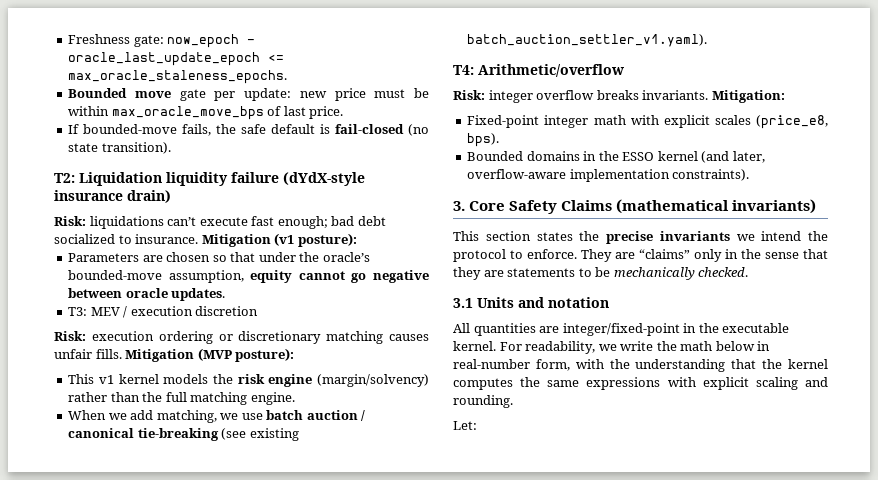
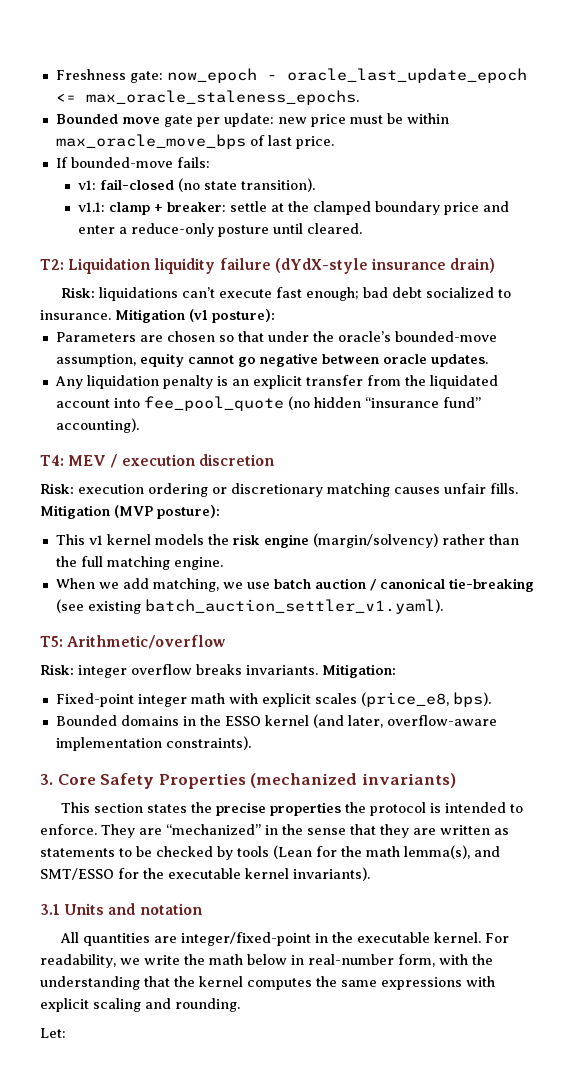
[182,124,331,136] fails, the safe default is -> [176,157,210,168] [77,180,96,190] fails: // v1:
(171, 148) none -> [77,201,509,215] [77,223,362,237] // v1.1: clamp + breaker: settle at the clamped boundary price and enter a reduce-only posture until cleared.
[68,307,88,316] T3: -> [54,375,498,389] [55,396,481,411] [55,418,139,433] [40,455,64,466] Any liquidation penalty is an explicit transfer from the liquidated account into fee_pool_quote (no hidden “insurance fund” accounting). // T4:
[453,65,474,75] T4: -> [40,636,63,647] T5:
[561,199,730,214] Claims (mathematical -> [158,773,358,789] Properties (mechanized
[659,231,828,241] [453,249,506,262] invariants we intend the protocol -> [270,802,507,816] properties the protocol is intended
[639,249,722,262] “claims” only -> [166,824,261,835] “mechanized”
(504, 273) none -> [440,825,509,835] written as
[613,267,749,280] mechanically checked. -> [156,845,500,860] [40,867,370,881] checked by tools (Lean for the math lemma(s), and SMT/ESSO for the executable kernel invariants).

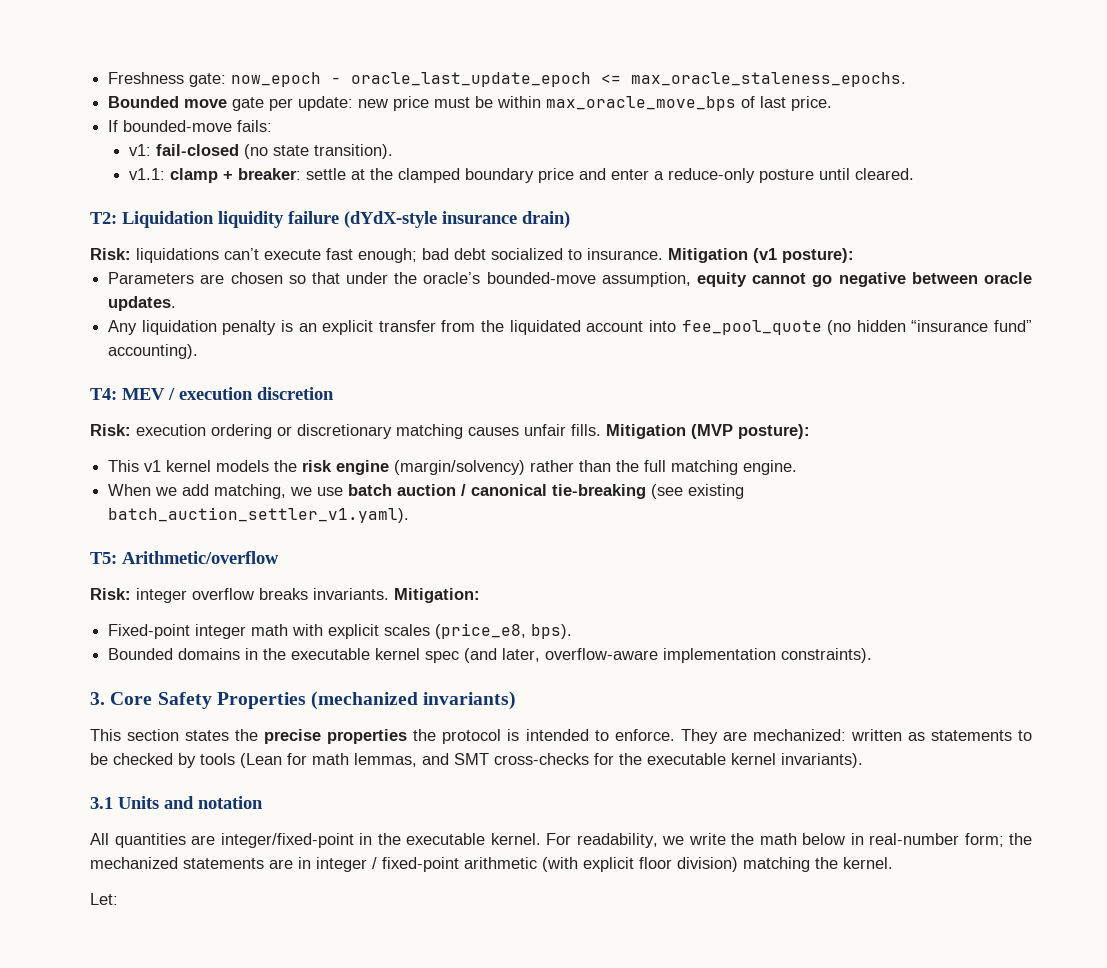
[224,715,309,726] ESSO kernel -> [291,648,460,663] executable kernel spec
[166,824,436,838] “mechanized” in the sense that they are -> [752,729,846,741] mechanized:
[341,845,500,859] [40,868,114,880] the math lemma(s), and SMT/ESSO -> [312,753,589,767] math lemmas, and SMT cross-checks
[398,954,493,967] [40,976,495,990] [40,998,240,1012] form, with the understanding that the kernel computes the same expressions with explicit scaling and rounding. -> [964,833,1032,847] [90,857,893,872] form; the mechanized statements are in integer / fixed-point arithmetic (with explicit floor division) matching the kernel.

